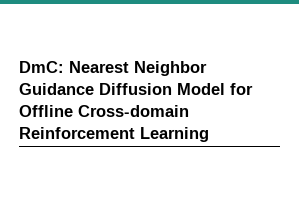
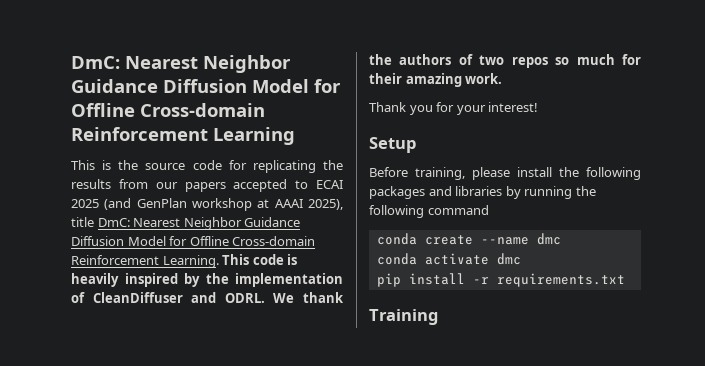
(209, 134) none -> [71,160,343,173] [71,179,343,192] [71,198,343,211] [71,217,301,230] [71,236,316,246] [71,254,298,268] [71,273,343,287] [71,292,344,303] [369,54,641,68] [369,73,503,87] [369,102,539,115] [369,137,416,153] [369,167,641,180] [369,186,596,199] [369,205,489,218] [376,233,561,245] [376,253,521,265] [376,273,625,287] [369,309,438,325] // This is the source code for replicating the results from our papers accepted to ECAI 2025 (and GenPlan workshop at AAAI 2025), title DmC: Nearest Neighbor Guidance Diffusion Model for Offline Cross-domain Reinforcement Learning. This code is heavily inspired by the implementation of CleanDiffuser and ODRL. We thank the authors of two repos so much for their amazing work. // Thank you for your interest! // Setup // Before training, please install the following packages and libraries by running the following command // conda create --name dmc // conda activate dmc // pip install -r requirements.txt // Training

